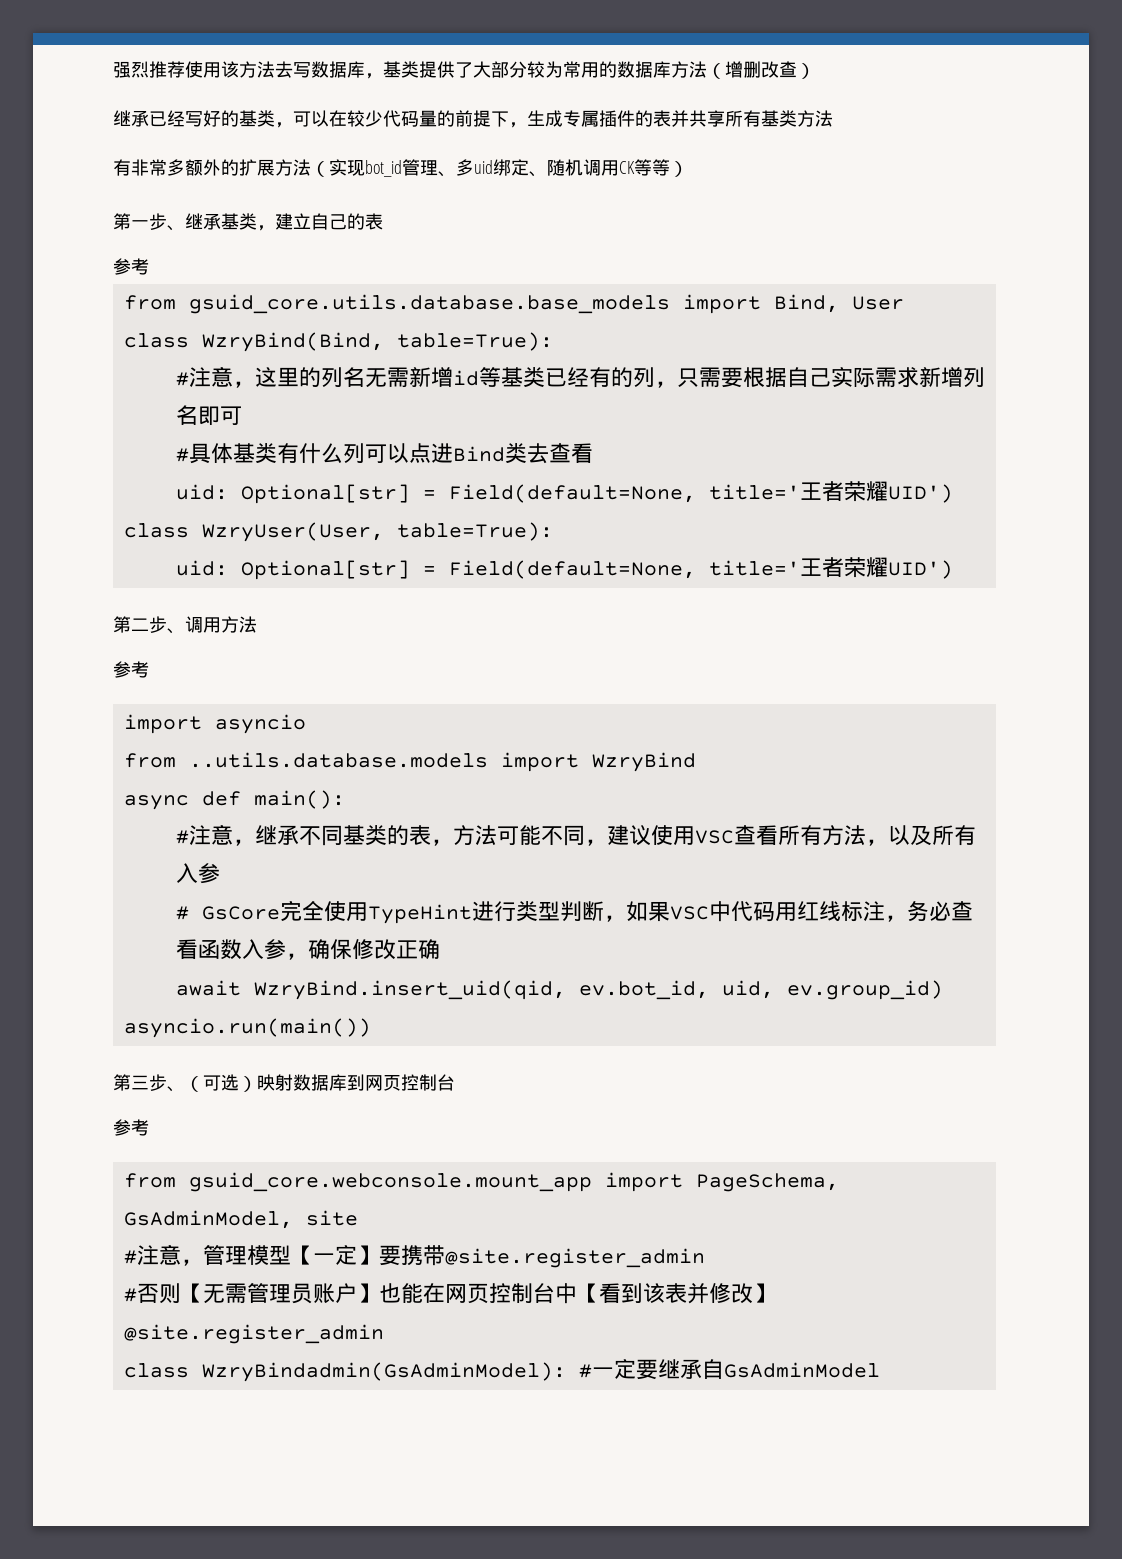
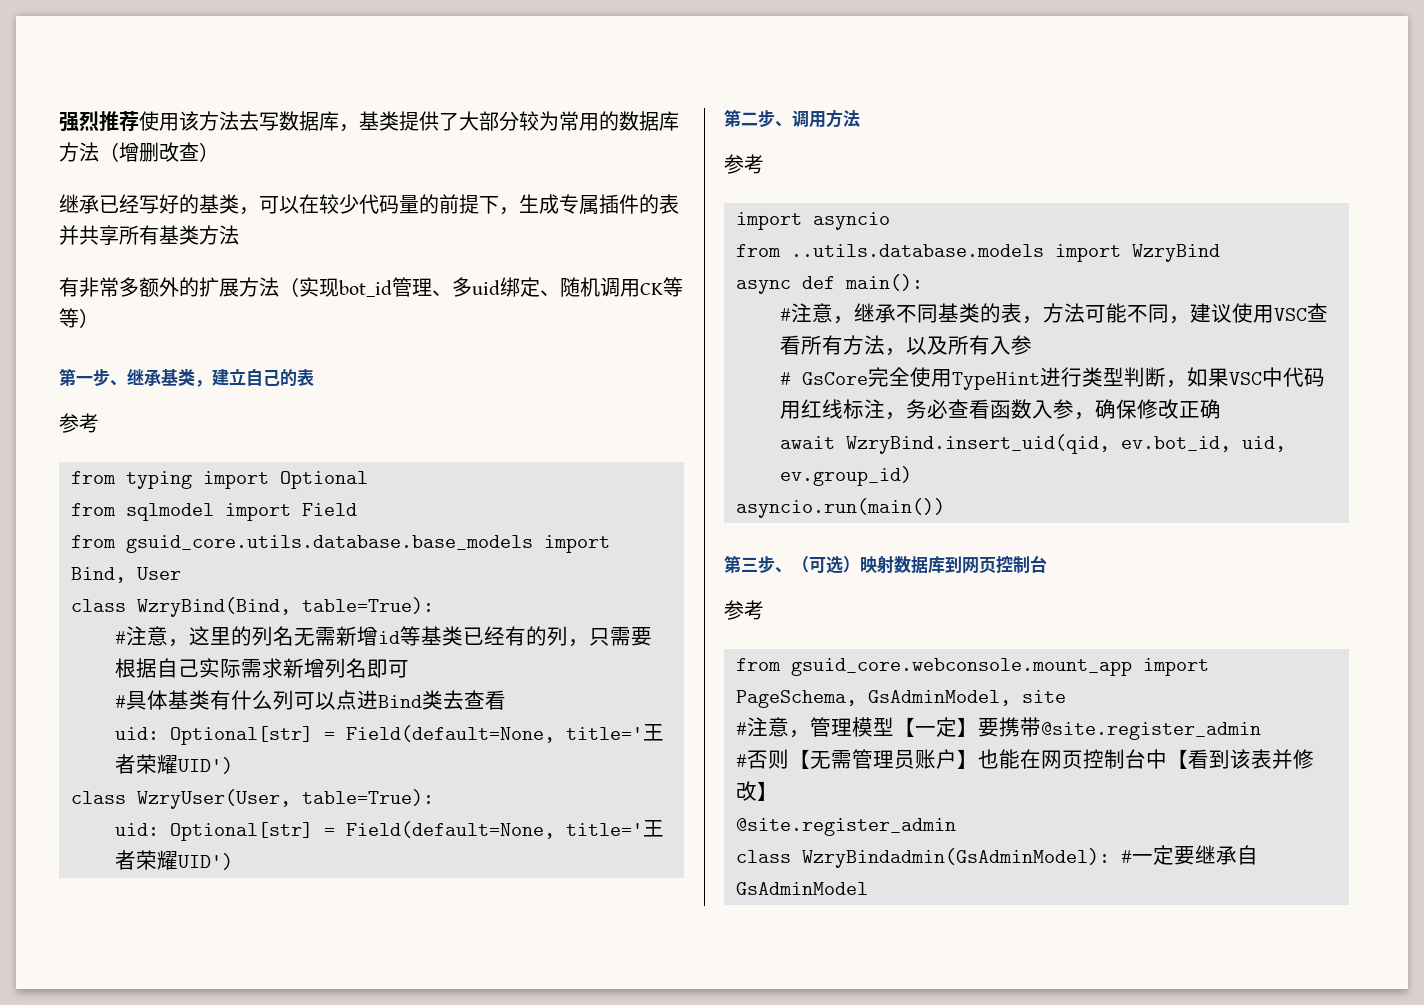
(149, 266) none -> [71,471,368,489] [71,503,357,521] // from typing import Optional // from sqlmodel import Field

